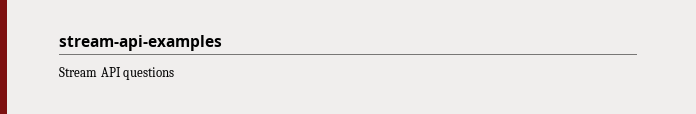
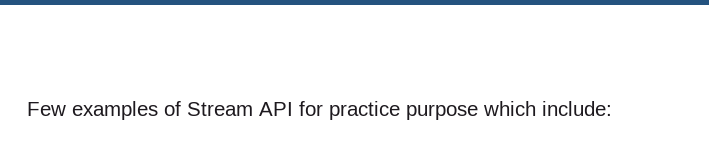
[59,35,222,51] [59,67,175,80] stream-api-examples // Stream API questions -> [27,101,612,120] Few examples of Stream API for practice purpose which include:

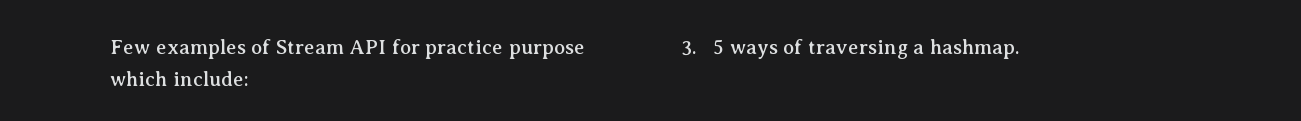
(612, 108) none -> [681,39,1019,59] // 3. 5 ways of traversing a hashmap.

